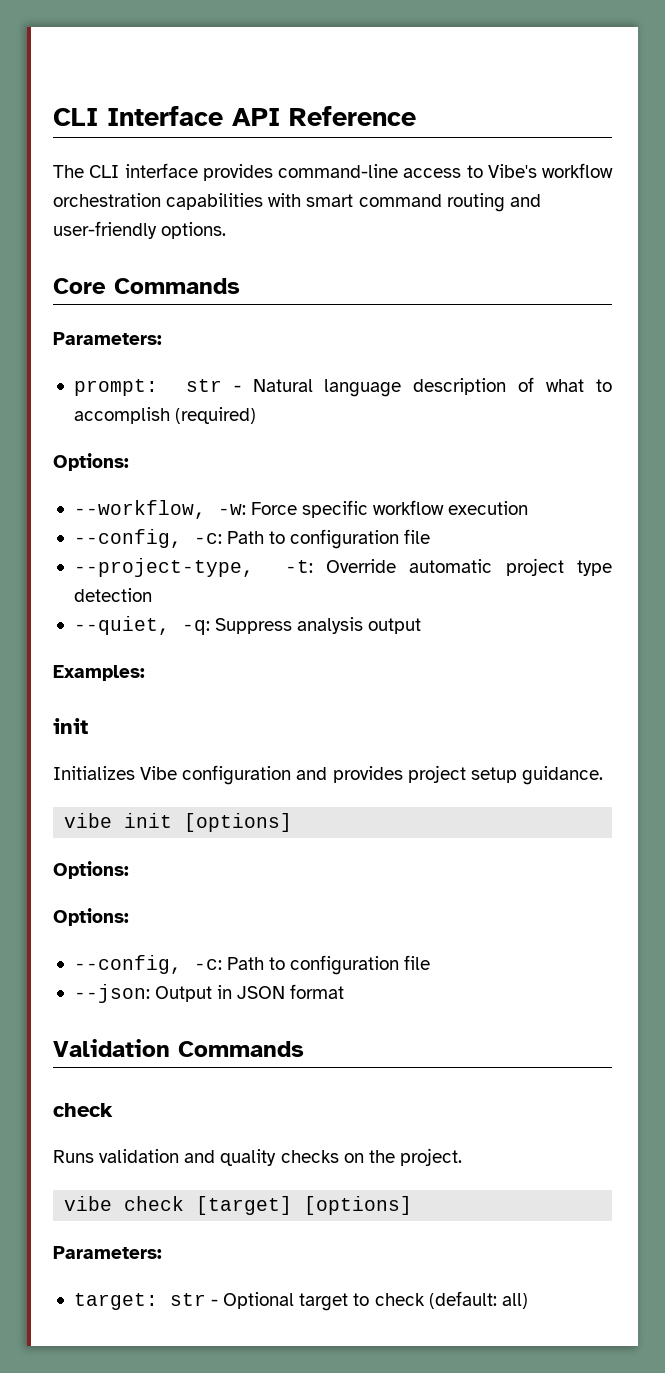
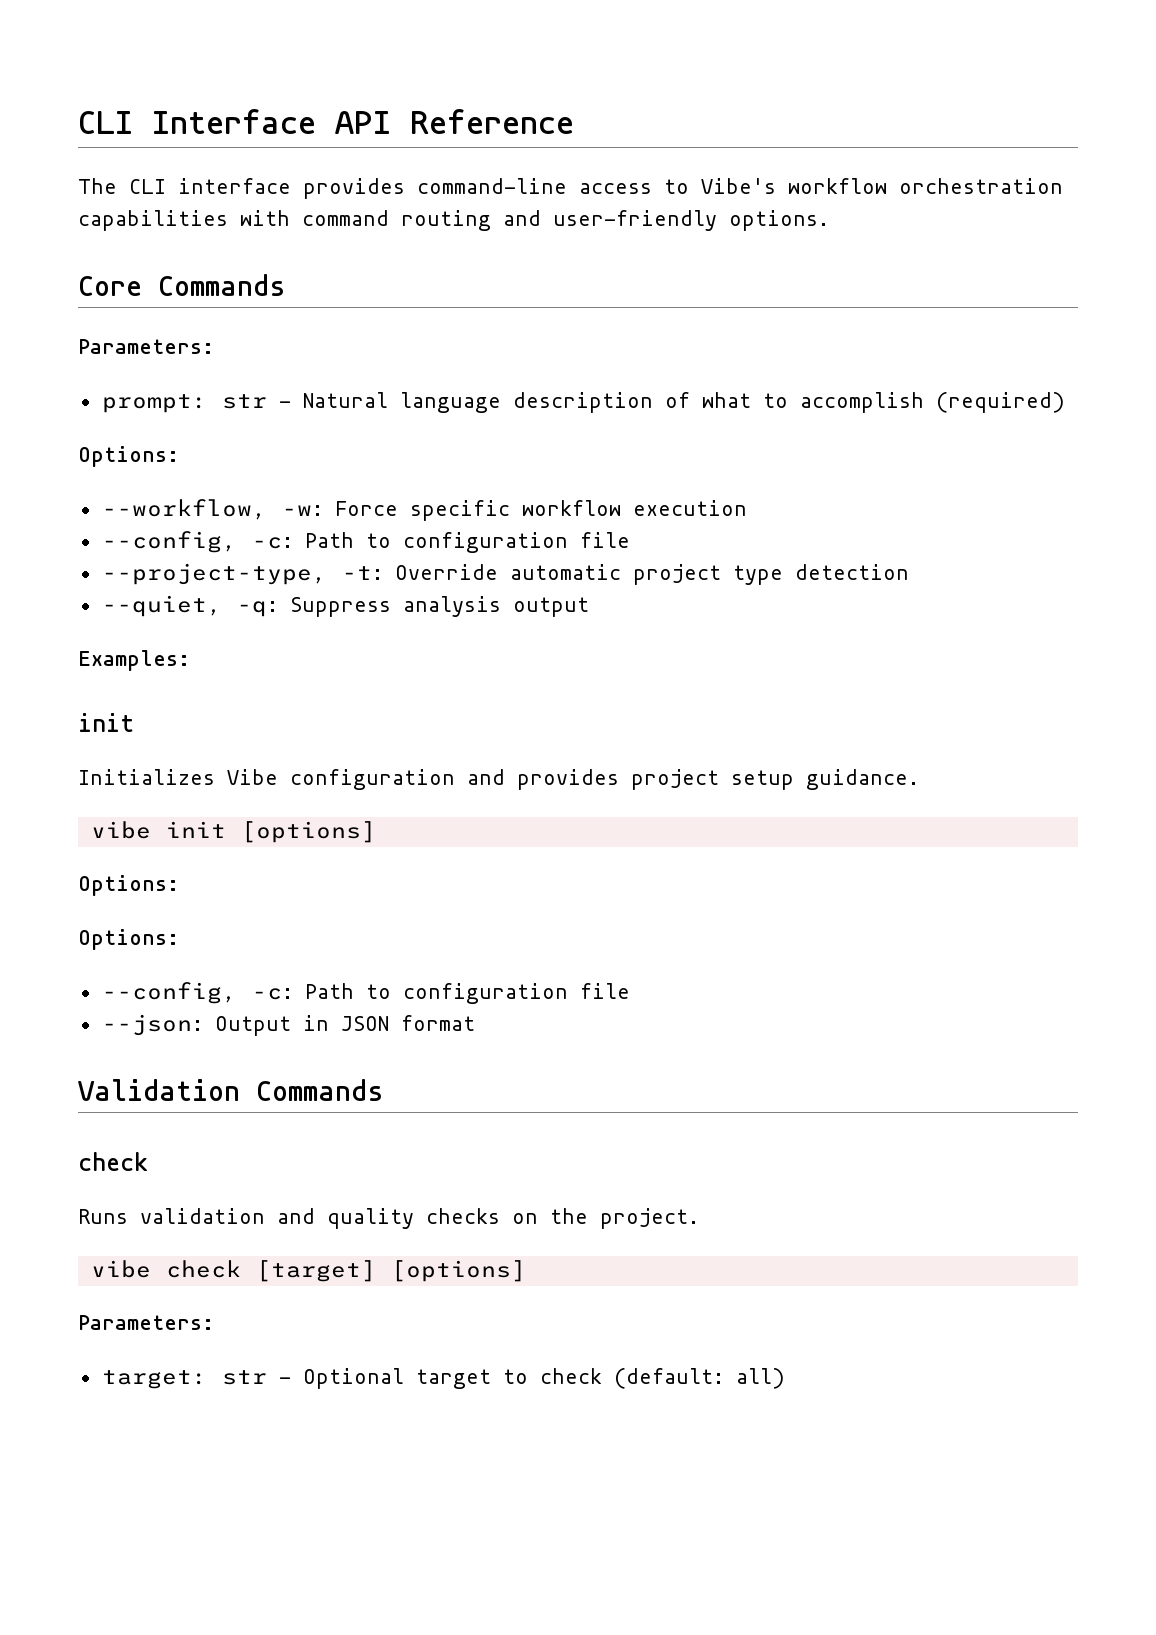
[306,194,354,207] smart -> (290, 218) none

